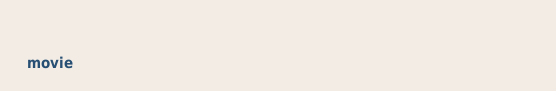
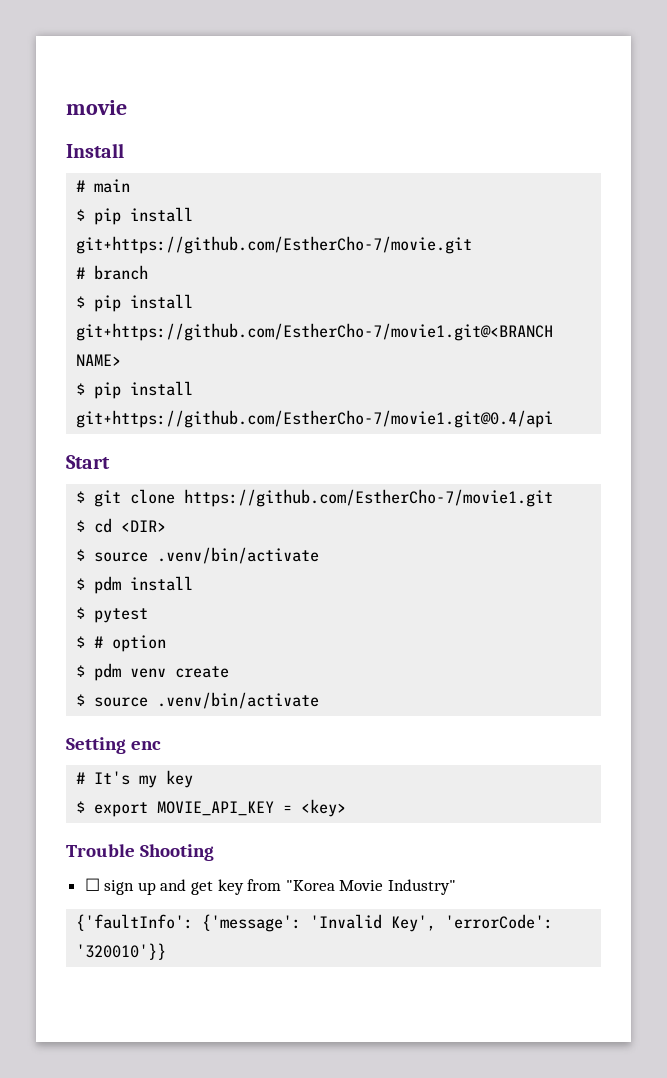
(73, 62) none -> [66,143,124,158] [76,179,131,193] [76,207,194,225] [76,236,473,254] [76,265,149,280] [76,294,194,312] [76,323,554,341] [76,354,122,366] [76,381,194,399] [76,410,554,428] [66,455,110,469] [76,489,554,507] [76,518,167,533] [76,547,320,564] [76,576,194,594] [76,607,149,623] [76,635,167,652] [76,663,230,681] [76,692,320,709] [66,737,161,754] [76,770,194,788] [76,799,347,817] [66,844,214,861] [84,878,457,895] [76,914,554,932] [76,943,167,960] // Install // # main // $ pip install git+https://github.com/EstherCho-7/movie.git // # branch // $ pip install git+https://github.com/EstherCho-7/movie1.git@<BRANCH NAME> // $ pip install git+https://github.com/EstherCho-7/movie1.git@0.4/api // Start // $ git clone https://github.com/EstherCho-7/movie1.git // $ cd <DIR> // $ source .venv/bin/activate // $ pdm install // $ pytest // $ # option // $ pdm venv create // $ source .venv/bin/activate // Setting enc // # It's my key // $ export MOVIE_API_KEY = <key> // Trouble Shooting // ☐ sign up and get key from "Korea Movie Industry" // {'faultInfo': {'message': 'Invalid Key', 'errorCode': '320010'}}

